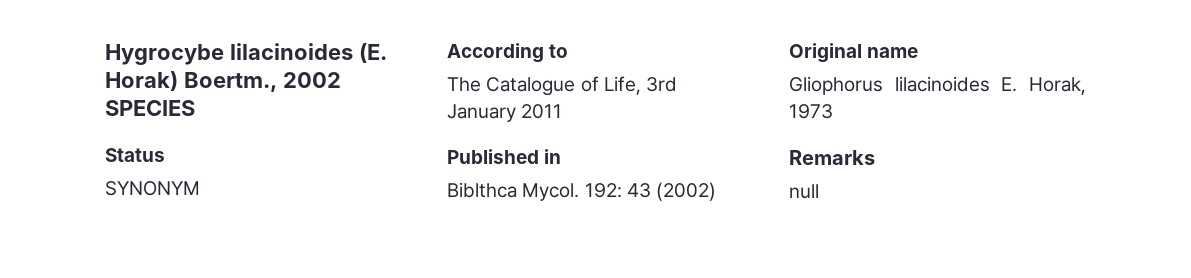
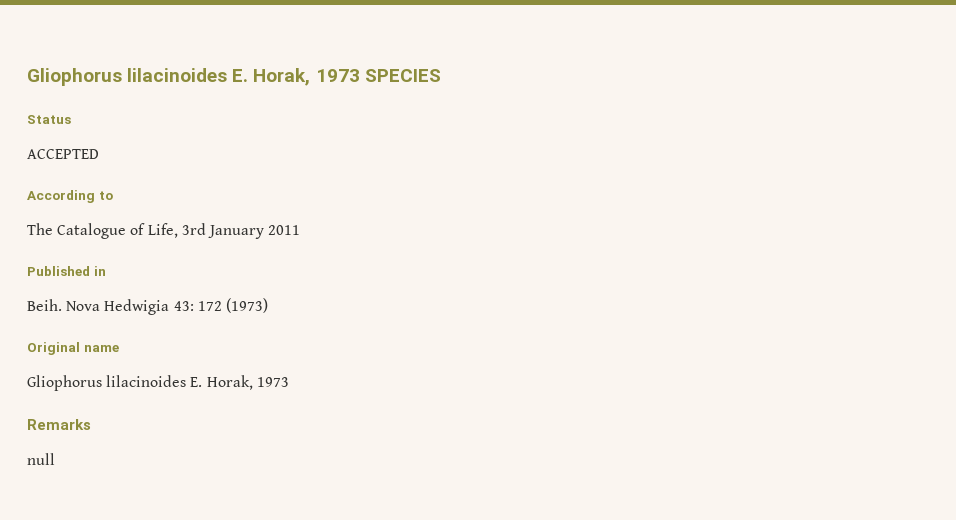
[105,43,387,65] [105,71,341,92] Hygrocybe lilacinoides (E. Horak) Boertm., 2002 -> [27,68,360,86] Gliophorus lilacinoides E. Horak, 1973
[105,181,200,196] SYNONYM -> [27,149,99,159] ACCEPTED
[447,182,717,201] Biblthca Mycol. 192: 43 (2002) -> [27,298,268,315] Beih. Nova Hedwigia 43: 172 (1973)

